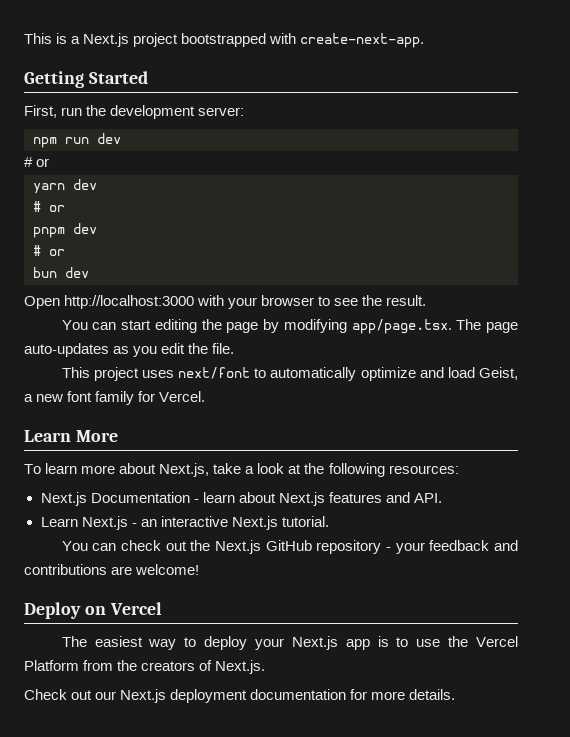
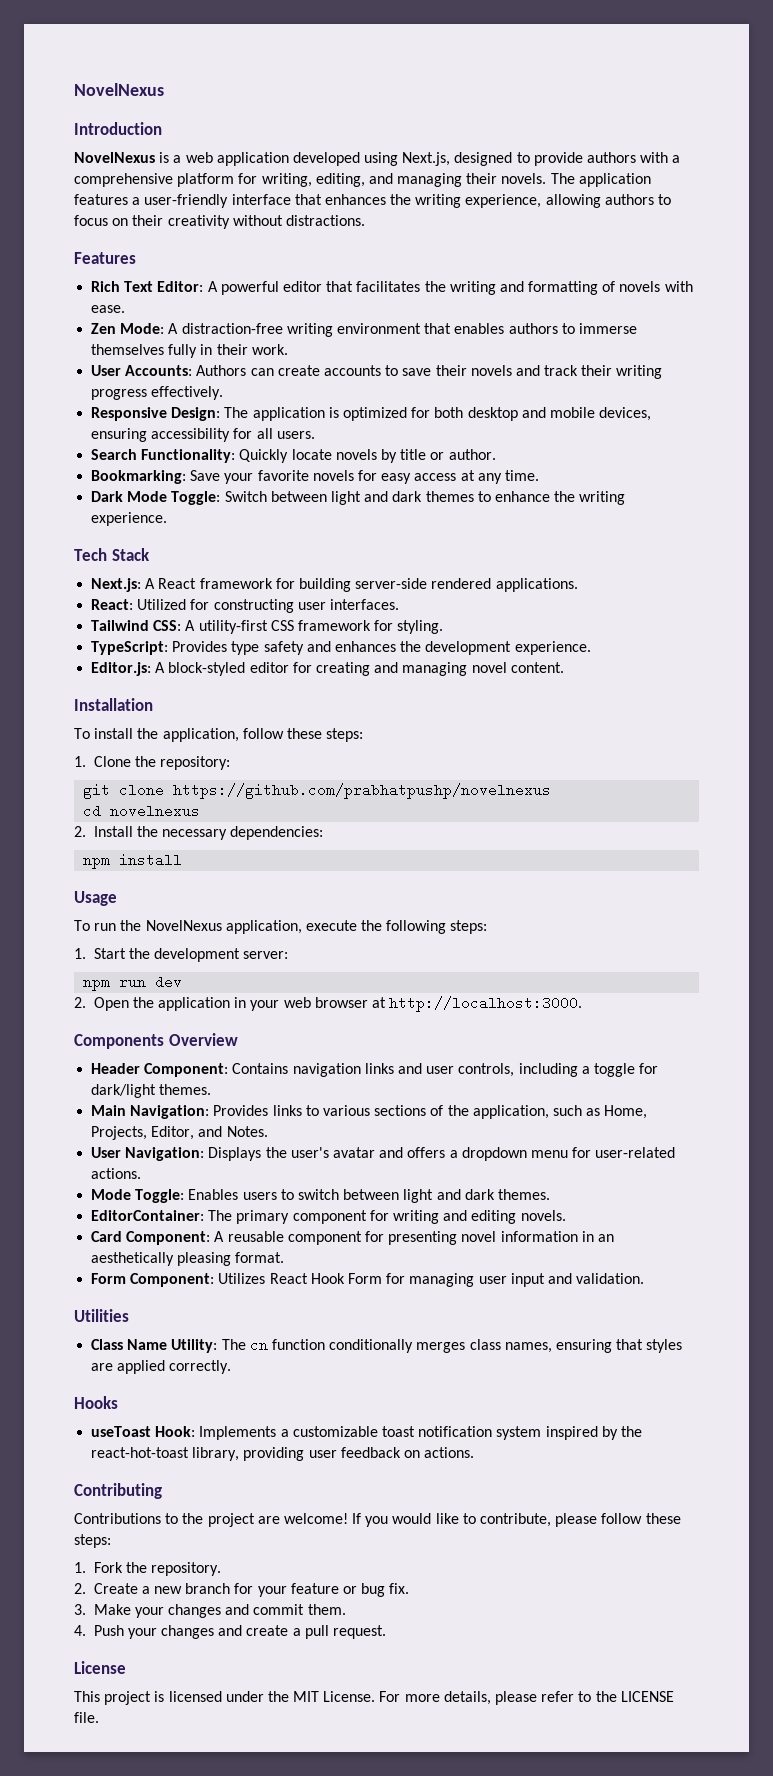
[24,33,425,48] [24,71,148,88] [24,105,83,118] This is a Next.js project bootstrapped with create-next-app. // Getting Started // First, run -> [74,83,164,96] [74,122,162,135] [74,152,681,166] [74,173,651,187] [74,194,672,208] [74,215,365,229] [74,252,136,264] [91,281,693,295] [91,305,126,313] [91,323,637,337] [91,344,288,358] [91,365,663,379] [91,386,224,400] [91,407,652,421] [91,428,315,442] [91,449,496,463] [91,470,539,484] [91,491,626,505] [91,512,168,526] [74,548,150,561] [91,578,578,592] [91,599,399,613] [91,620,444,634] [91,641,591,655] [91,662,564,676] [74,698,153,711] [74,728,364,742] [74,756,231,770] [83,783,552,799] [83,804,201,818] [74,826,324,840] [83,853,183,869] [74,891,117,906] [74,920,488,934] [74,948,126,959] NovelNexus // Introduction // NovelNexus is a web application developed using Next.js, designed to provide authors with a comprehensive platform for writing, editing, and managing their novels. The application features a user-friendly interface that enhances the writing experience, allowing authors to focus on their creativity without distractions. // Features // Rich Text Editor: A powerful editor that facilitates the writing and formatting of novels with ease. // Zen Mode: A distraction-free writing environment that enables authors to immerse themselves fully in their work. // User Accounts: Authors can create accounts to save their novels and track their writing progress effectively. // Responsive Design: The application is optimized for both desktop and mobile devices, ensuring accessibility for all users. // Search Functionality: Quickly locate novels by title or author. // Bookmarking: Save your favorite novels for easy access at any time. // Dark Mode Toggle: Switch between light and dark themes to enhance the writing experience. // Tech Stack // Next.js: A React framework for building server-side rendered applications. // React: Utilized for constructing user interfaces. // Tailwind CSS: A utility-first CSS framework for styling. // TypeScript: Provides type safety and enhances the development experience. // Editor.js: A block-styled editor for creating and managing novel content. // Installation // To install the application, follow these steps: // 1. Clone the repository: // git clone https://github.com/prabhatpushp/novelnexus // cd novelnexus // 2. Install the necessary dependencies: // npm install // Usage // To run the NovelNexus application, execute the following steps: // 1. Start
[24,157,50,167] [33,179,97,194] [33,201,65,212] [33,223,97,238] [33,245,65,256] [33,267,89,278] [24,295,427,309] [61,319,518,334] [24,343,235,357] [61,367,518,381] [24,391,206,405] [24,430,118,442] [24,463,459,477] [40,492,442,506] [40,516,329,530] [61,540,518,554] [24,564,200,575] [24,602,162,619] [61,636,519,650] [24,660,266,674] [24,689,456,703] # or // yarn dev // # or // pnpm dev // # or // bun dev // Open http://localhost:3000 with your browser to see the result. // You can start editing the page by modifying app/page.tsx. The page auto-updates as you edit the file. // This project uses next/font to automatically optimize and load Geist, a new font family for Vercel. // Learn More // To learn more about Next.js, take a look at the following resources: // Next.js Documentation - learn about Next.js features and API. // Learn Next.js - an interactive Next.js tutorial. // You can check out the Next.js GitHub repository - your feedback and contributions are welcome! // Deploy on Vercel // The easiest way to deploy your Next.js app is to use the Vercel Platform from the creators of Next.js. // Check out our Next.js deployment documentation for more details. -> [74,996,583,1012] [74,1033,238,1049] [91,1063,659,1077] [91,1084,212,1098] [91,1105,648,1119] [91,1126,268,1140] [91,1147,676,1161] [91,1168,142,1179] [91,1189,550,1203] [91,1210,566,1224] [91,1231,614,1245] [91,1252,285,1266] [91,1273,645,1287] [74,1309,129,1322] [91,1338,683,1353] [91,1360,232,1374] [74,1396,118,1409] [91,1426,642,1440] [91,1447,475,1461] [74,1483,162,1499] [74,1513,681,1527] [74,1534,111,1548] [74,1562,222,1576] [74,1583,410,1597] [74,1604,346,1618] [74,1625,387,1639] [74,1661,126,1674] [74,1691,674,1705] [74,1712,99,1723] 2. Open the application in your web browser at http://localhost:3000. // Components Overview // Header Component: Contains navigation links and user controls, including a toggle for dark/light themes. // Main Navigation: Provides links to various sections of the application, such as Home, Projects, Editor, and Notes. // User Navigation: Displays the user's avatar and offers a dropdown menu for user-related actions. // Mode Toggle: Enables users to switch between light and dark themes. // EditorContainer: The primary component for writing and editing novels. // Card Component: A reusable component for presenting novel information in an aesthetically pleasing format. // Form Component: Utilizes React Hook Form for managing user input and validation. // Utilities // Class Name Utility: The cn function conditionally merges class names, ensuring that styles are applied correctly. // Hooks // useToast Hook: Implements a customizable toast notification system inspired by the react-hot-toast library, providing user feedback on actions. // Contributing // Contributions to the project are welcome! If you would like to contribute, please follow these steps: // 1. Fork the repository. // 2. Create a new branch for your feature or bug fix. // 3. Make your changes and commit them. // 4. Push your changes and create a pull request. // License // This project is licensed under the MIT License. For more details, please refer to the LICENSE file.

